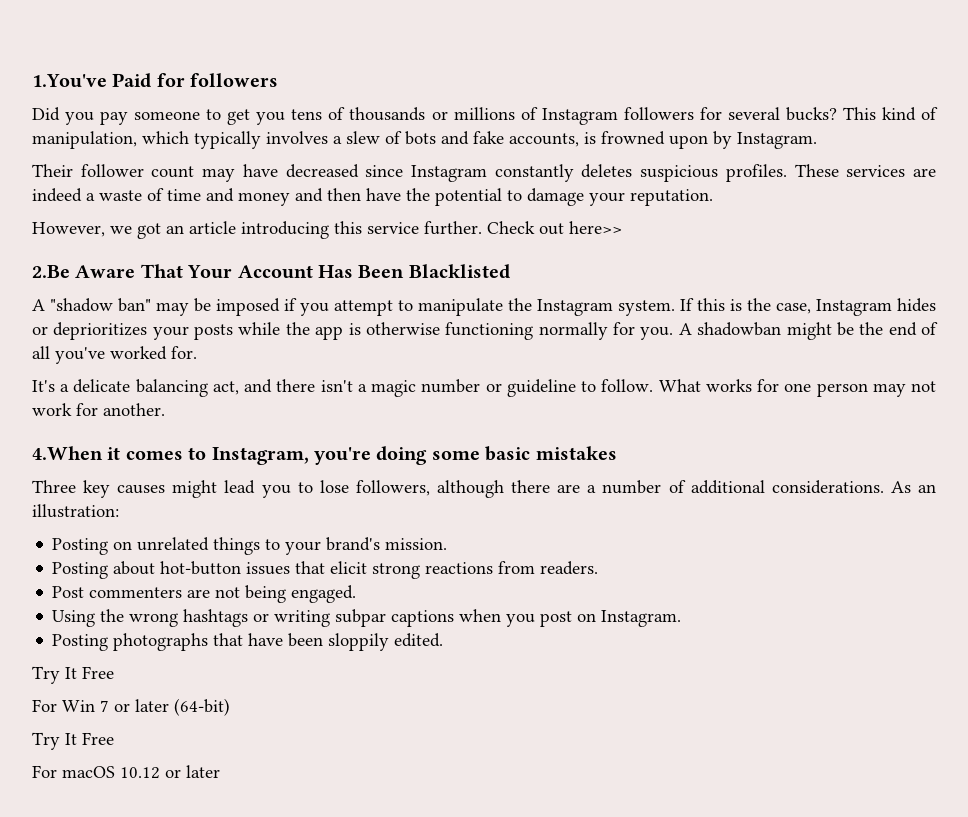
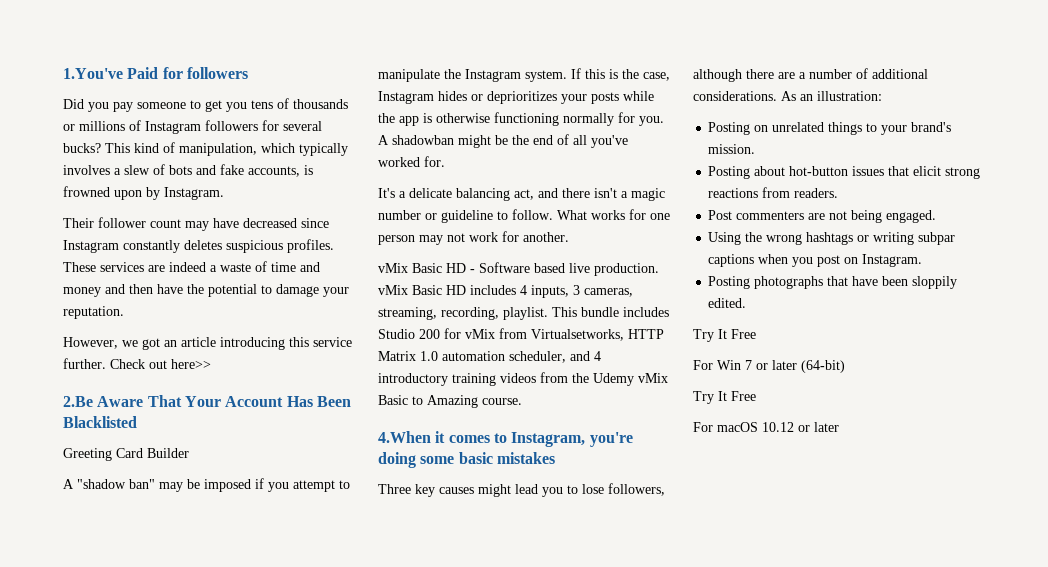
(510, 271) none -> [63,448,189,461] // Greeting Card Builder
(165, 409) none -> [378,262,659,276] [378,285,633,298] [378,307,669,320] [378,328,664,341] [378,351,601,363] [378,372,668,386] [378,395,522,408] // vMix Basic HD - Software based live production. vMix Basic HD includes 4 inputs, 3 cameras, streaming, recording, playlist. This bundle includes Studio 200 for vMix from Virtualsetworks, HTTP Matrix 1.0 automation scheduler, and 4 introductory training videos from the Udemy vMix Basic to Amazing course.

